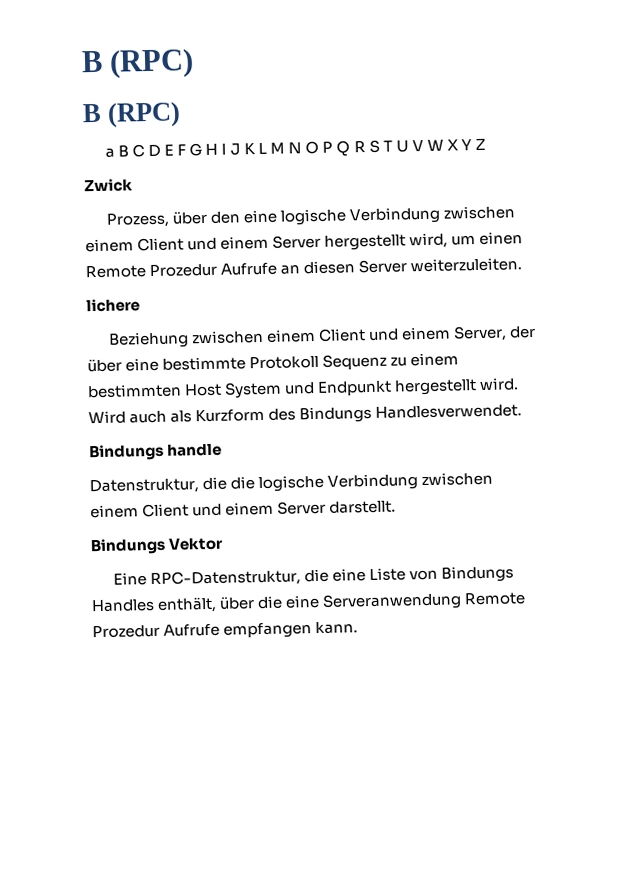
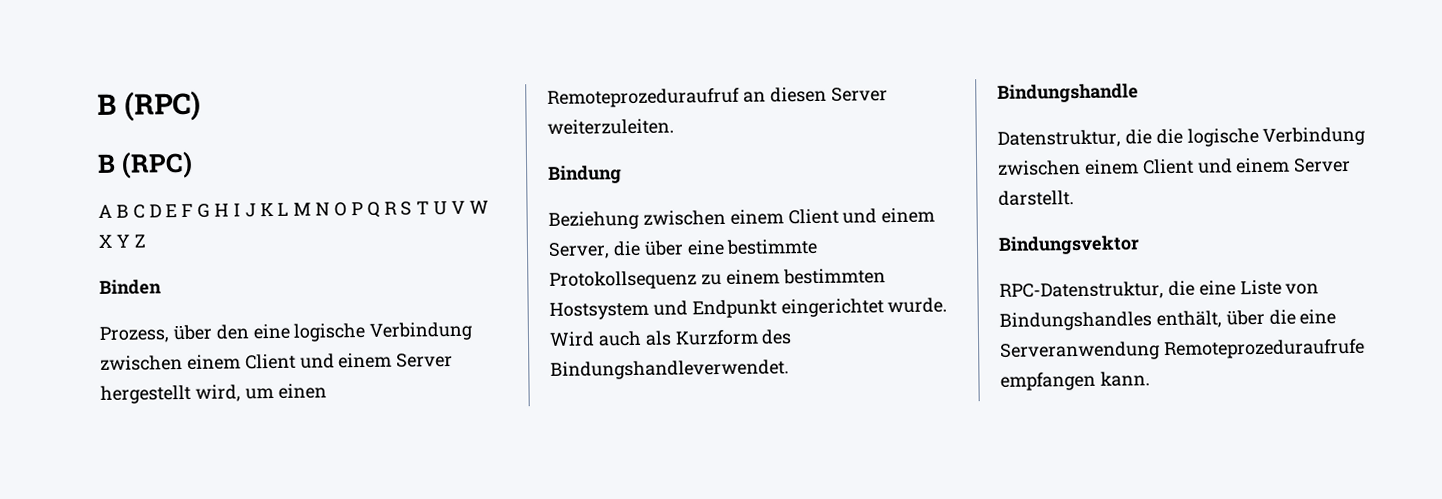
[104,147,115,158] a -> [98,204,112,218] A
[84,178,133,193] Zwick -> [99,279,162,295] Binden
[85,262,278,279] Remote Prozedur Aufrufe -> [547,87,740,108] Remoteprozeduraufruf
[86,298,140,313] lichere -> [548,165,622,184] Bindung
[509,325,537,339] der -> [612,240,641,257] die
[249,353,388,370] Protokoll Sequenz -> [549,270,697,290] Protokollsequenz
[184,377,520,399] Host System und Endpunkt hergestellt wird. -> [549,297,948,320] Hostsystem und Endpunkt eingerichtet wurde.
[299,404,523,424] [89,443,223,462] Bindungs Handlesverwendet. // Bindungs handle -> [550,359,789,380] [997,83,1139,103] Bindungshandleverwendet. // Bindungshandle
[90,537,224,556] [112,572,147,586] Bindungs Vektor // Eine -> [998,235,1140,255] Bindungsvektor //
[440,565,514,583] [91,598,155,613] Bindungs Handles -> [999,311,1152,331] Bindungshandles
[464,592,527,606] [92,623,221,639] Remote Prozedur Aufrufe -> [1163,338,1365,360] Remoteprozeduraufrufe

